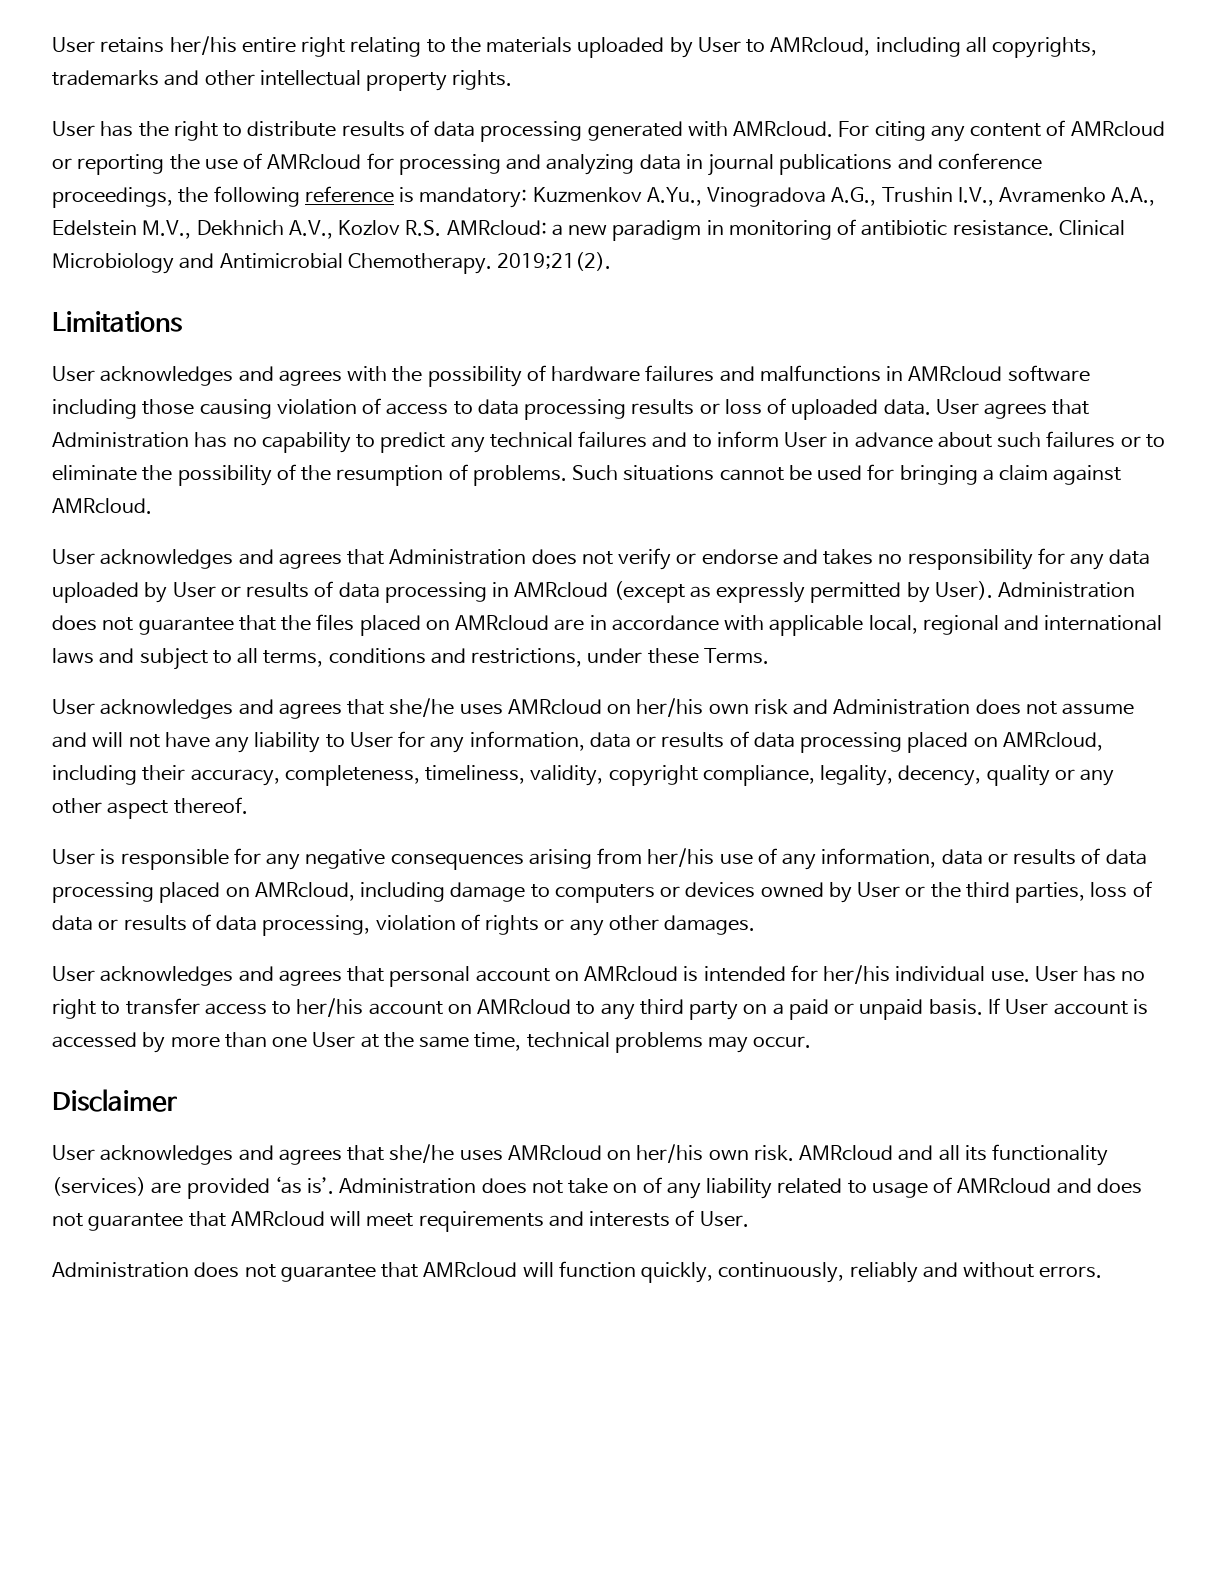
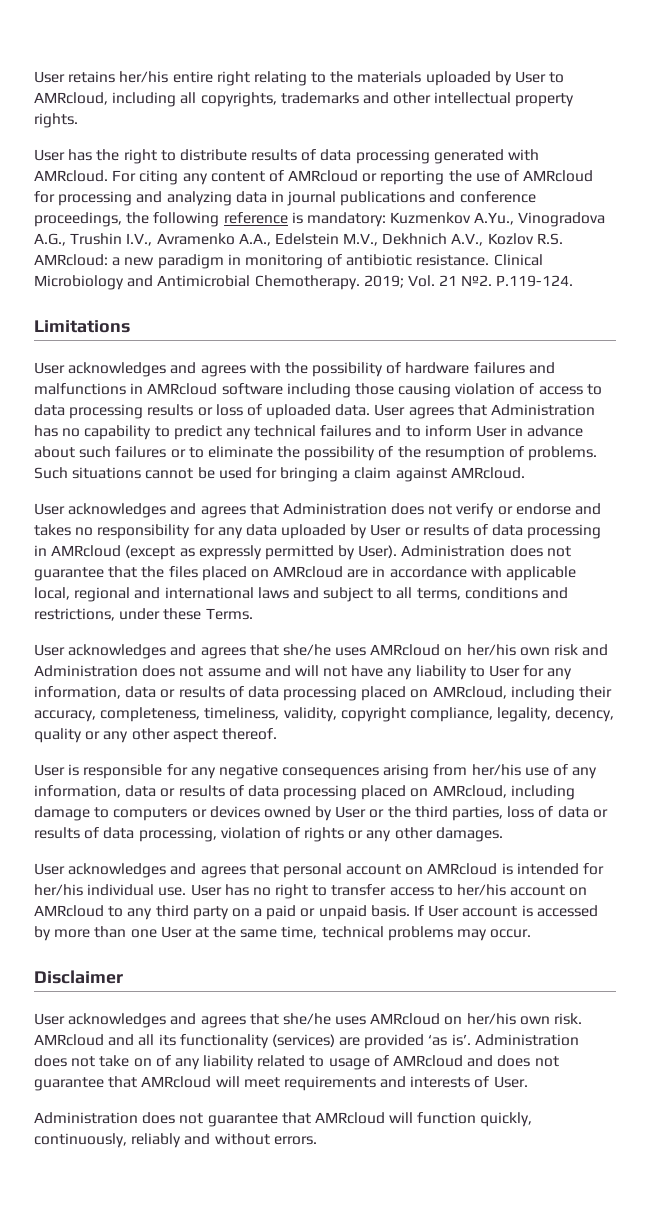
[497,252,612,271] 2019;21(2). -> [363,275,574,288] 2019; Vol. 21 №2. P.119-124.

